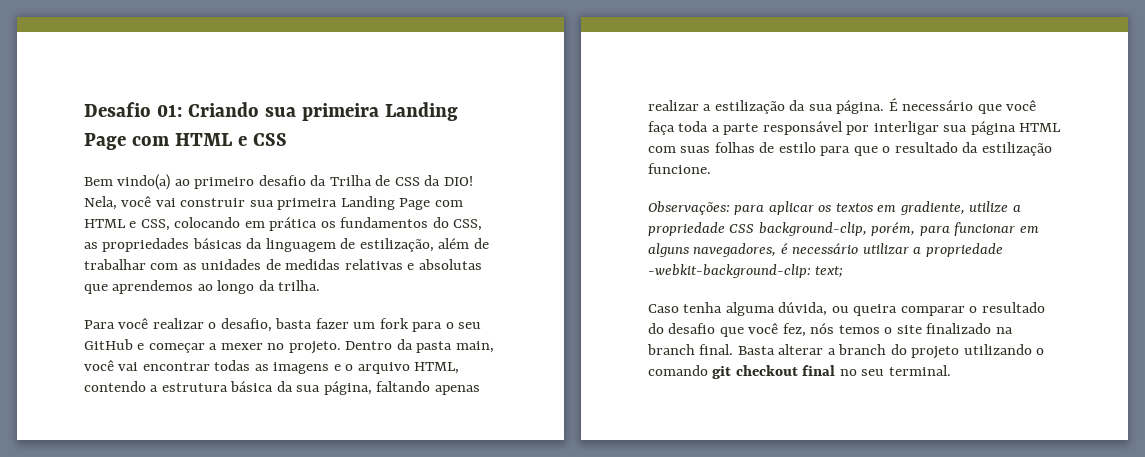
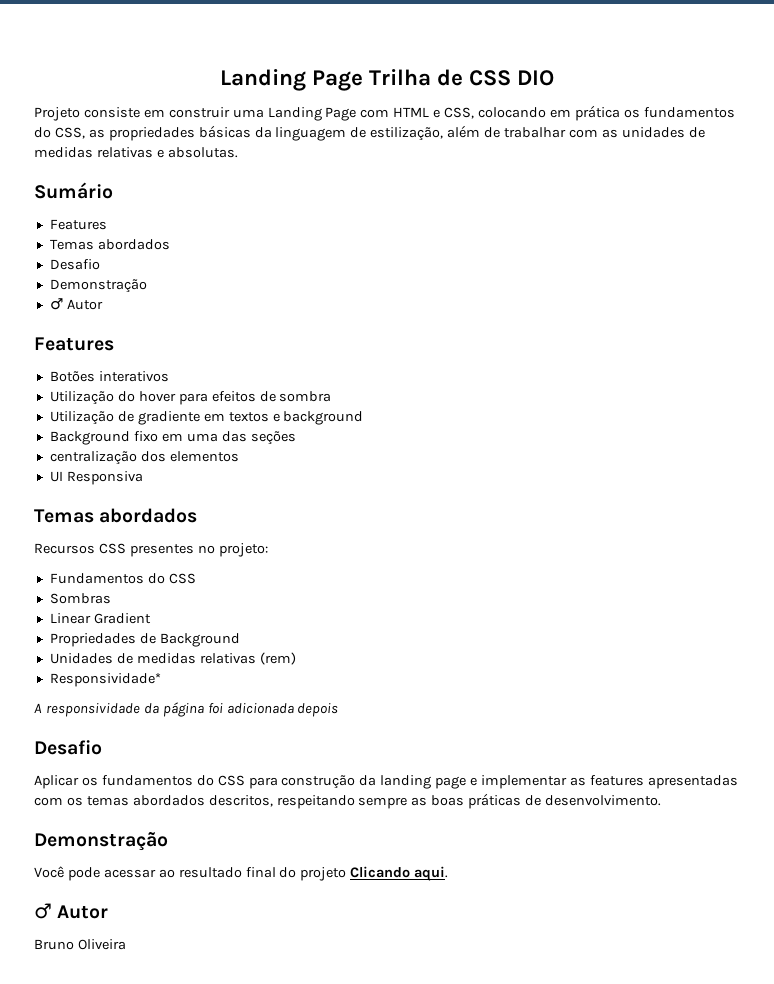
[84,102,458,121] [84,133,287,150] [84,174,473,190] [84,196,338,210] Desafio 01: Criando sua primeira Landing Page com HTML e CSS // Bem vindo(a) ao primeiro desafio da Trilha de CSS da DIO! Nela, você vai construir sua primeira -> [219,69,555,91] [34,107,264,121] Landing Page Trilha de CSS DIO // Projeto consiste em construir uma
[418,259,482,270] [84,280,321,294] [84,318,482,332] [84,339,494,354] [84,360,460,374] [84,381,480,395] [648,98,1037,114] [648,121,1062,135] [648,142,1052,156] [648,163,711,174] [648,201,1021,215] [648,222,1039,236] [648,243,1003,257] [648,264,844,278] [648,302,1045,316] [648,323,1013,337] [647,344,1045,359] [648,365,951,379] absolutas que aprendemos ao longo da trilha. // Para você realizar o desafio, basta fazer um fork para o seu GitHub e começar a mexer no projeto. Dentro da pasta main, você vai encontrar todas as imagens e o arquivo HTML, contendo a estrutura básica da sua página, faltando apenas realizar a estilização da sua página. É necessário que você faça toda a parte responsável por interligar sua página HTML com suas folhas de estilo para que o resultado da estilização funcione. // Observações: para aplicar os textos em gradiente, utilize a propriedade CSS background-clip, porém, para funcionar em alguns navegadores, é necessário utilizar a propriedade -webkit-background-clip: text; // Caso tenha alguma dúvida, ou queira comparar o resultado do desafio que você fez, nós temos o site finalizado na branch final. Basta alterar a branch do projeto utilizando o comando git checkout final no seu terminal. -> [167,147,238,158] [34,182,113,199] [49,219,107,230] [49,239,170,250] [49,259,100,270] [49,279,147,293] [49,298,103,310] [34,337,114,351] [49,371,169,382] [49,391,332,405] [49,411,364,425] [49,431,296,445] [49,451,239,465] [49,471,143,485] [34,508,198,523] [34,543,268,557] [49,573,196,584] [49,593,111,604] [49,613,151,624] [49,633,240,647] [49,652,296,665] [49,673,161,687] [34,702,339,717] [34,740,102,755] [34,775,738,789] [34,793,662,809] [34,832,168,851] [34,866,449,881] [34,903,109,919] [34,939,126,950] absolutas. // Sumário // Features // Temas abordados // Desafio // Demonstração // ♂ Autor // Features // Botões interativos // Utilização do hover para efeitos de sombra // Utilização de gradiente em textos e background // Background fixo em uma das seções // centralização dos elementos // UI Responsiva // Temas abordados // Recursos CSS presentes no projeto: // Fundamentos do CSS // Sombras // Linear Gradient // Propriedades de Background // Unidades de medidas relativas (rem) // Responsividade* // A responsividade da página foi adicionada depois // Desafio // Aplicar os fundamentos do CSS para construção da landing page e implementar as features apresentadas com os temas abordados descritos, respeitando sempre as boas práticas de desenvolvimento. // Demonstração // Você pode acessar ao resultado final do projeto Clicando aqui. // ♂ Autor // Bruno Oliveira

